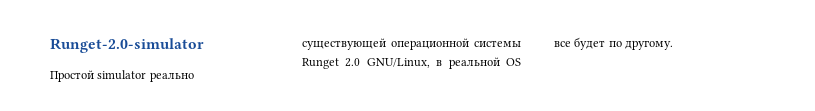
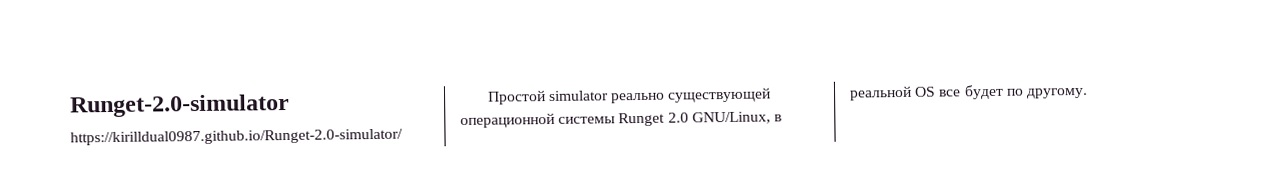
(204, 45) none -> [70,128,403,146] // https://kirilldual0987.github.io/Runget-2.0-simulator/

